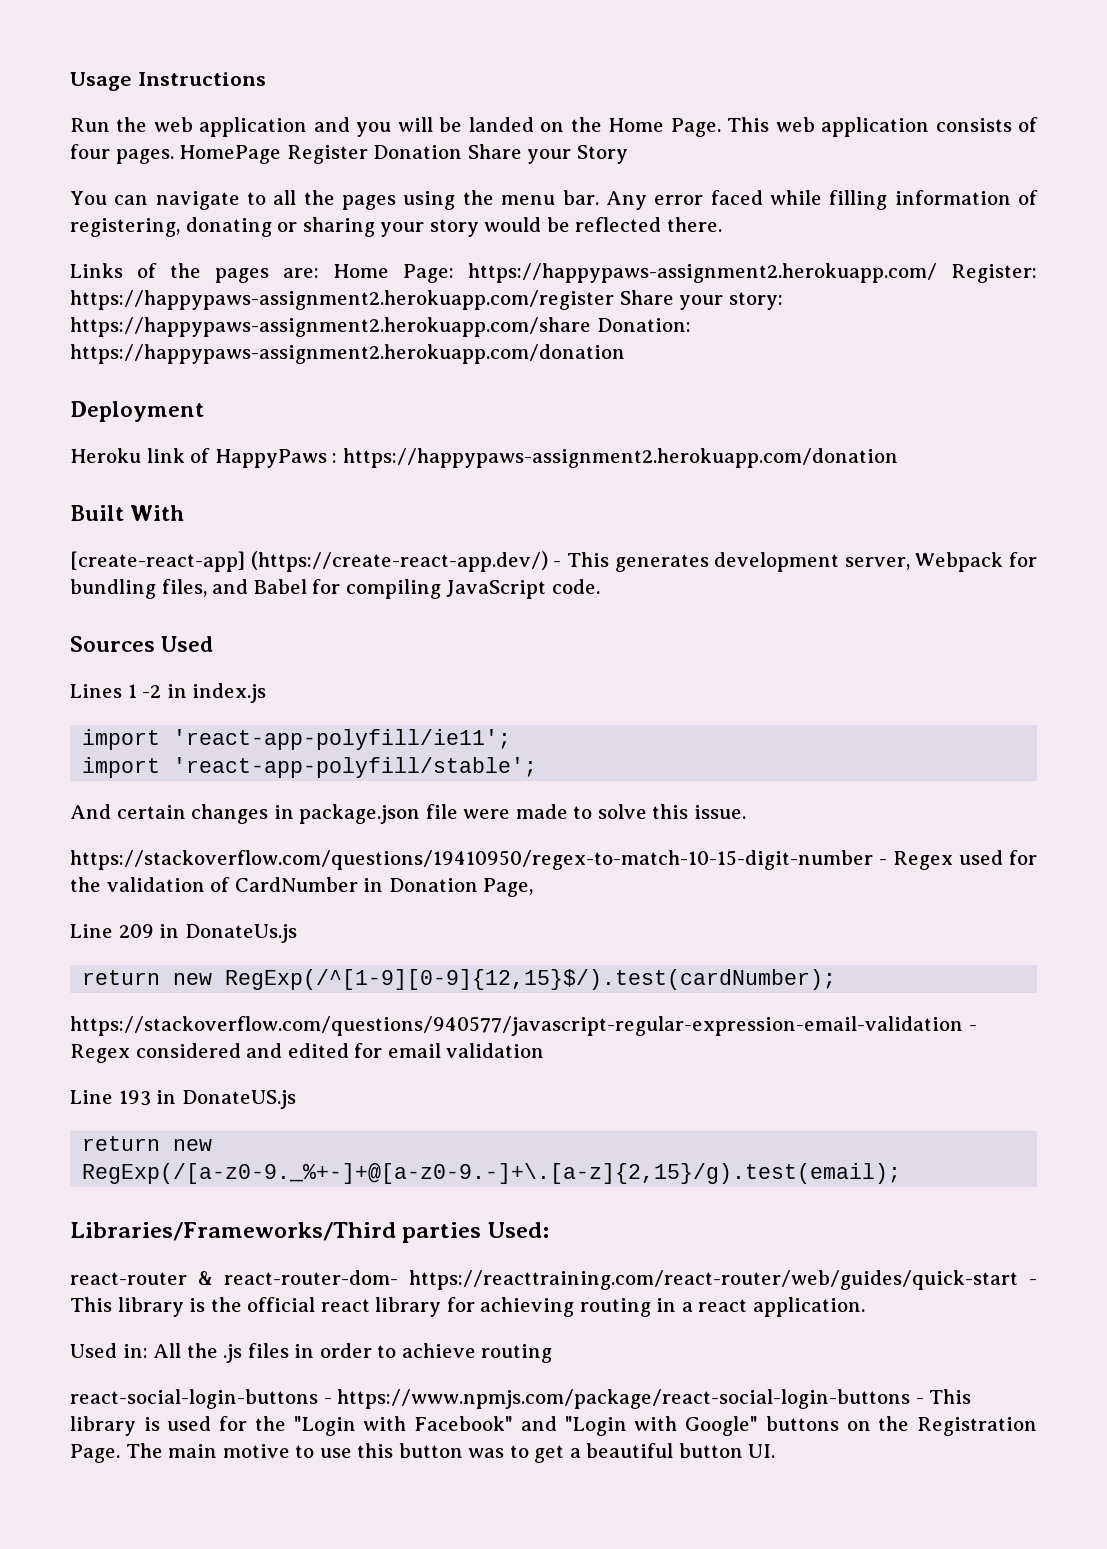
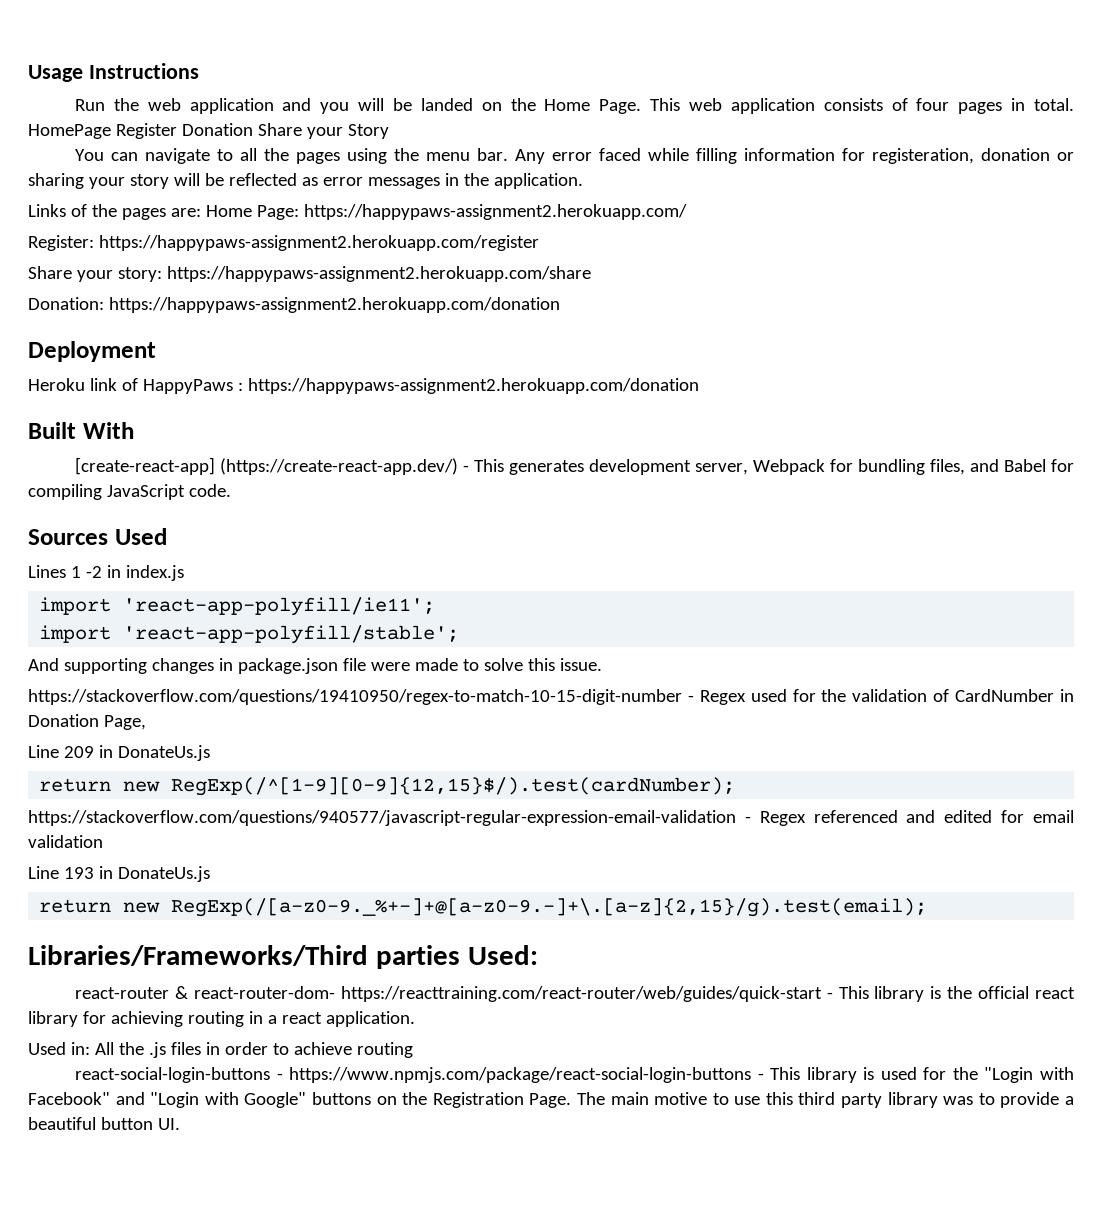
[115,149,174,164] pages. -> [958,98,1074,114] pages in total.
[1018,190,1039,205] [70,217,272,237] of registering, donating -> [842,148,1051,164] for registeration, donation
[484,217,542,232] would -> [173,173,200,186] will
[666,217,722,232] there. -> [301,173,583,189] as error messages in the application.
(938, 273) none -> (687, 212) //
(614, 300) none -> (539, 243) //
(591, 327) none -> (591, 274) //
[116,805,186,819] certain -> [63,658,147,674] supporting
[135,1043,241,1058] considered -> [813,810,898,823] referenced
[181,1090,296,1109] DonateUS.js -> [117,866,210,882] DonateUs.js
[398,1443,463,1458] button -> [798,1092,938,1108] third party library
[534,1445,565,1463] get -> [1000,1092,1060,1108] provide

